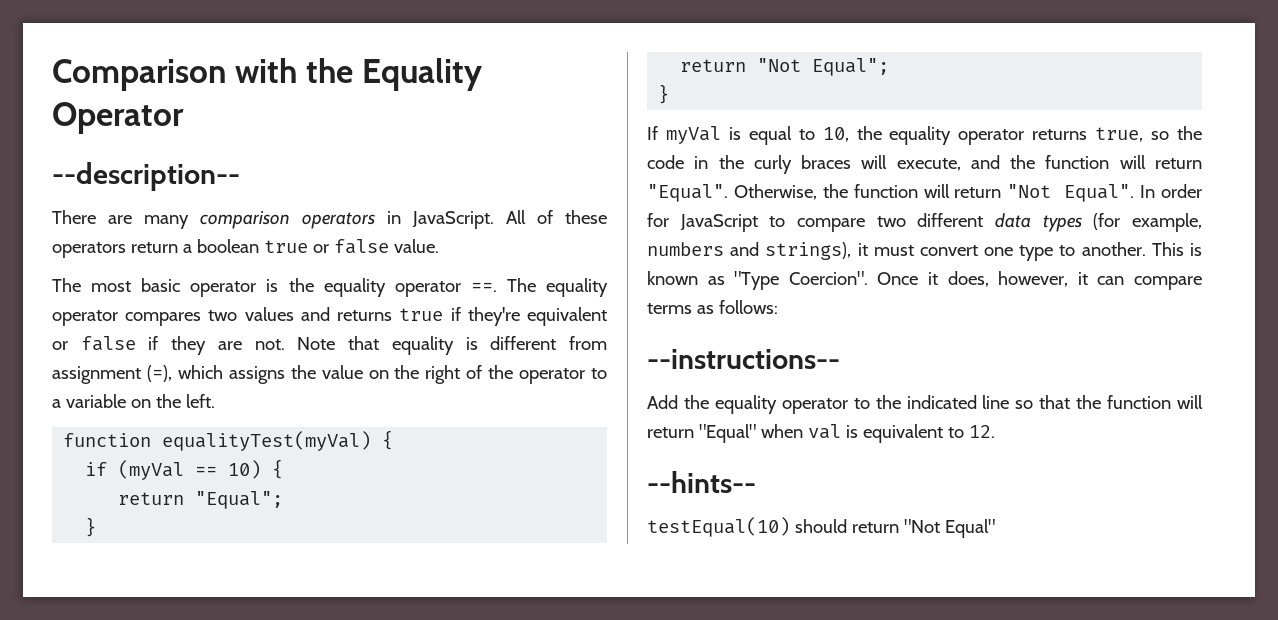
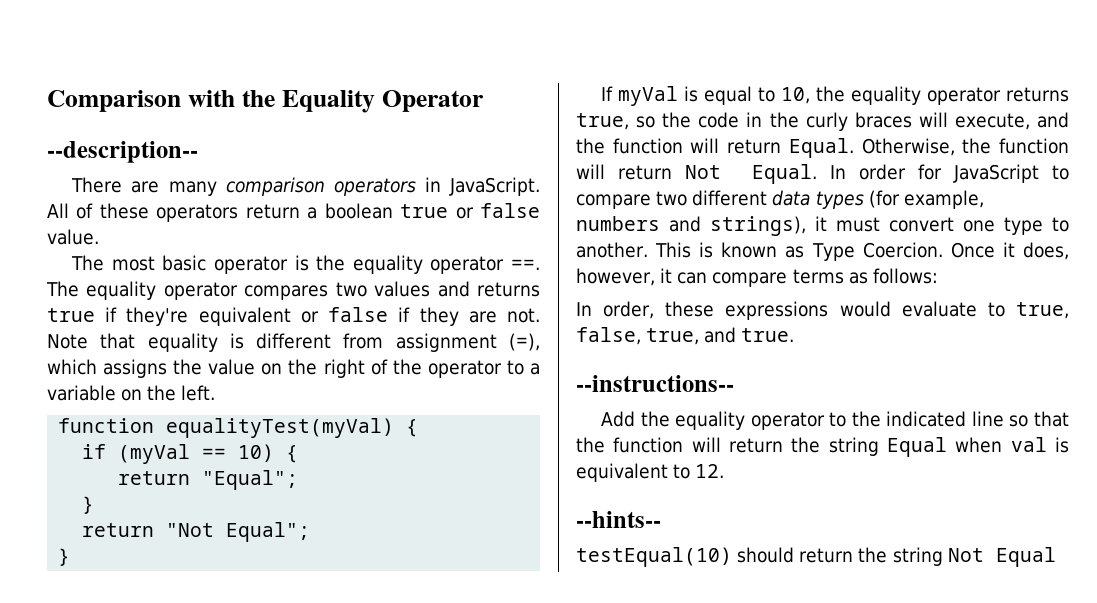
[647,184,728,202] "Equal". -> [788,138,854,158] Equal.
[1007,184,1135,202] "Not Equal". -> [685,164,817,184] Not Equal.
[734,271,868,290] "Type Coercion". -> [811,242,943,261] Type Coercion.
(778, 307) none -> [576,301,1069,320] [576,327,795,345] // In order, these expressions would evaluate to true, false, true, and true.
[698,424,756,443] "Equal" -> [791,437,947,457] the string Equal
[903,519,995,538] "Not Equal" -> [858,547,1056,567] the string Not Equal

